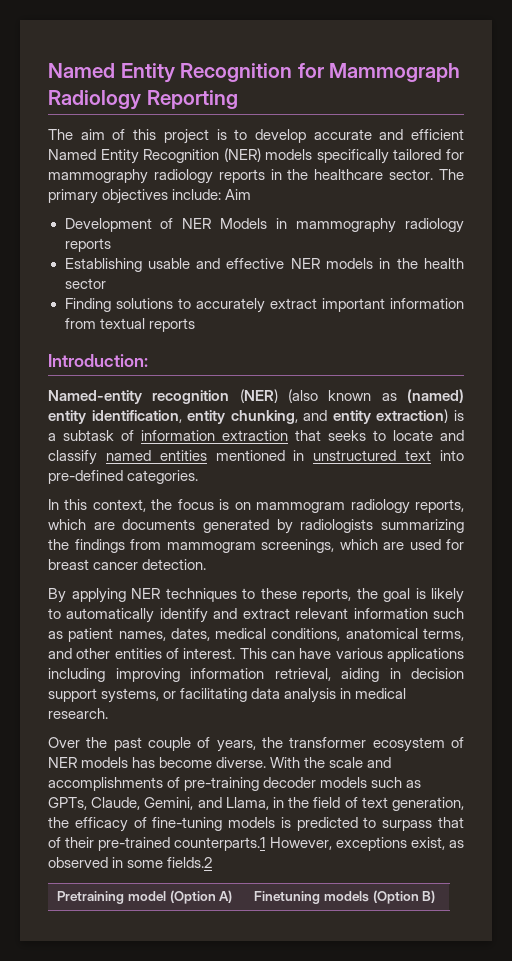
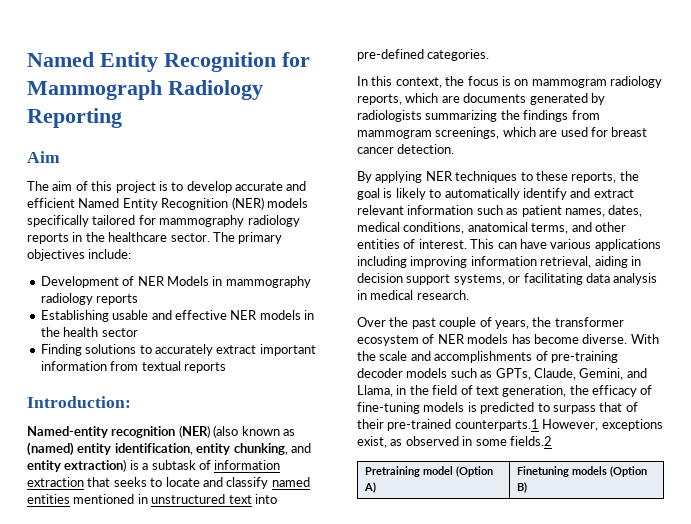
(238, 99) none -> [27,151,60,163] // Aim
[225,189,252,200] Aim -> (132, 254) none

